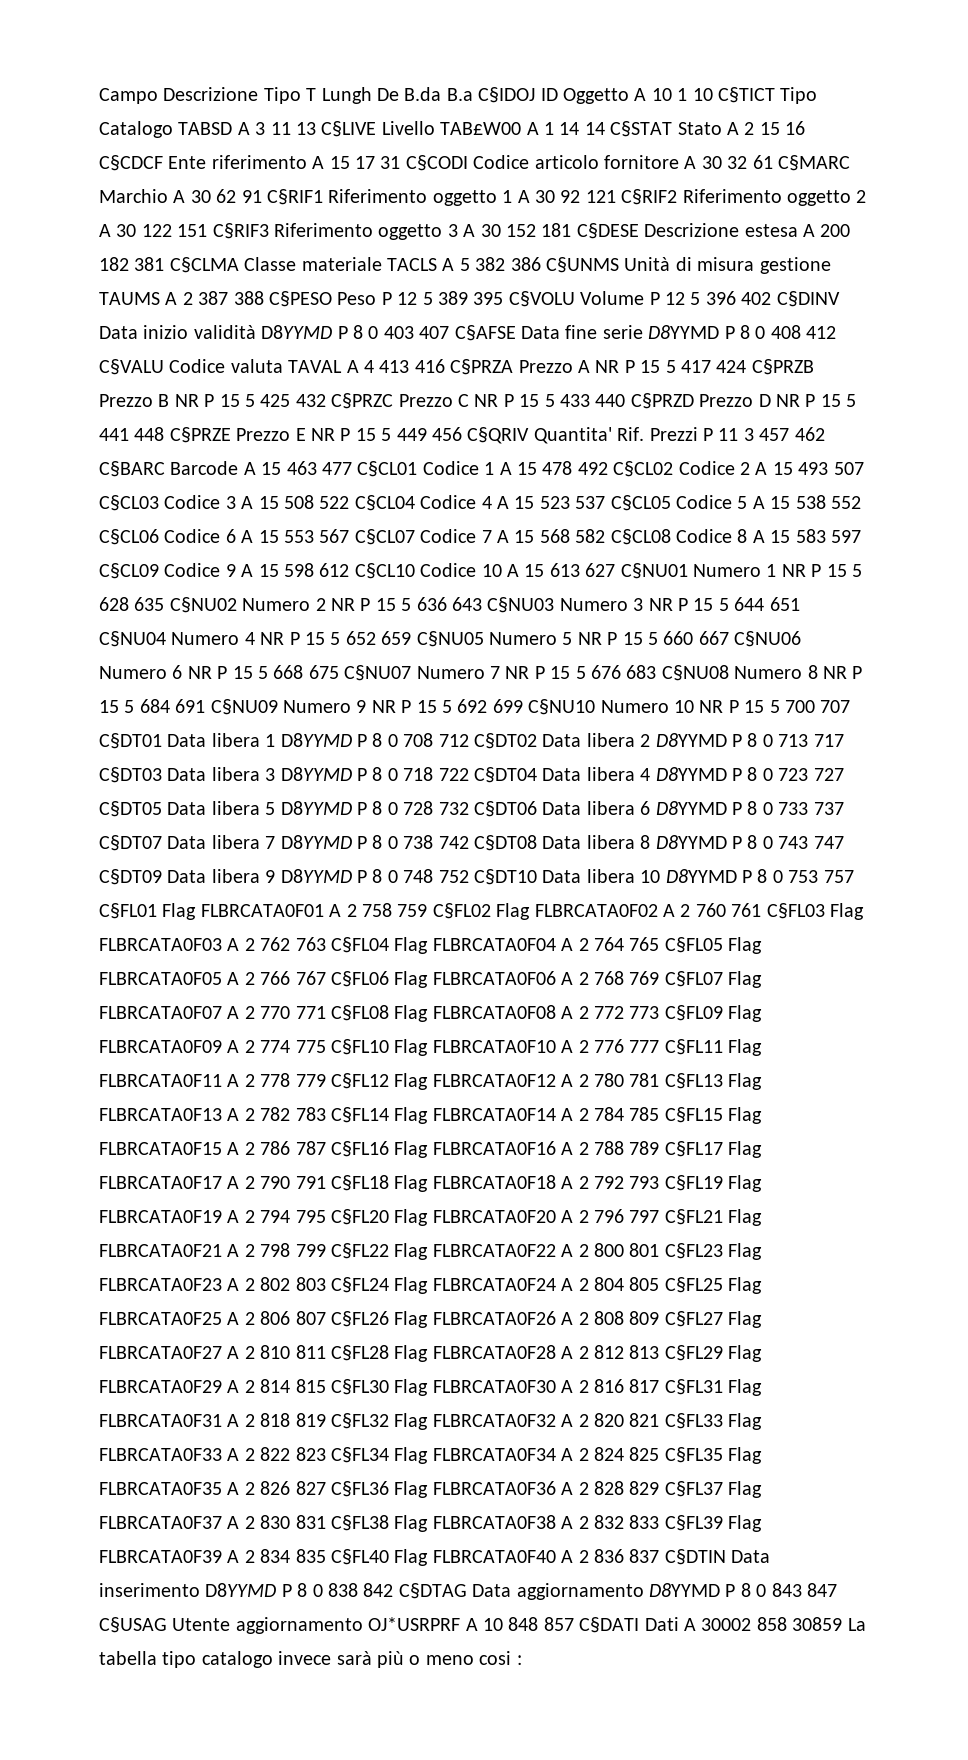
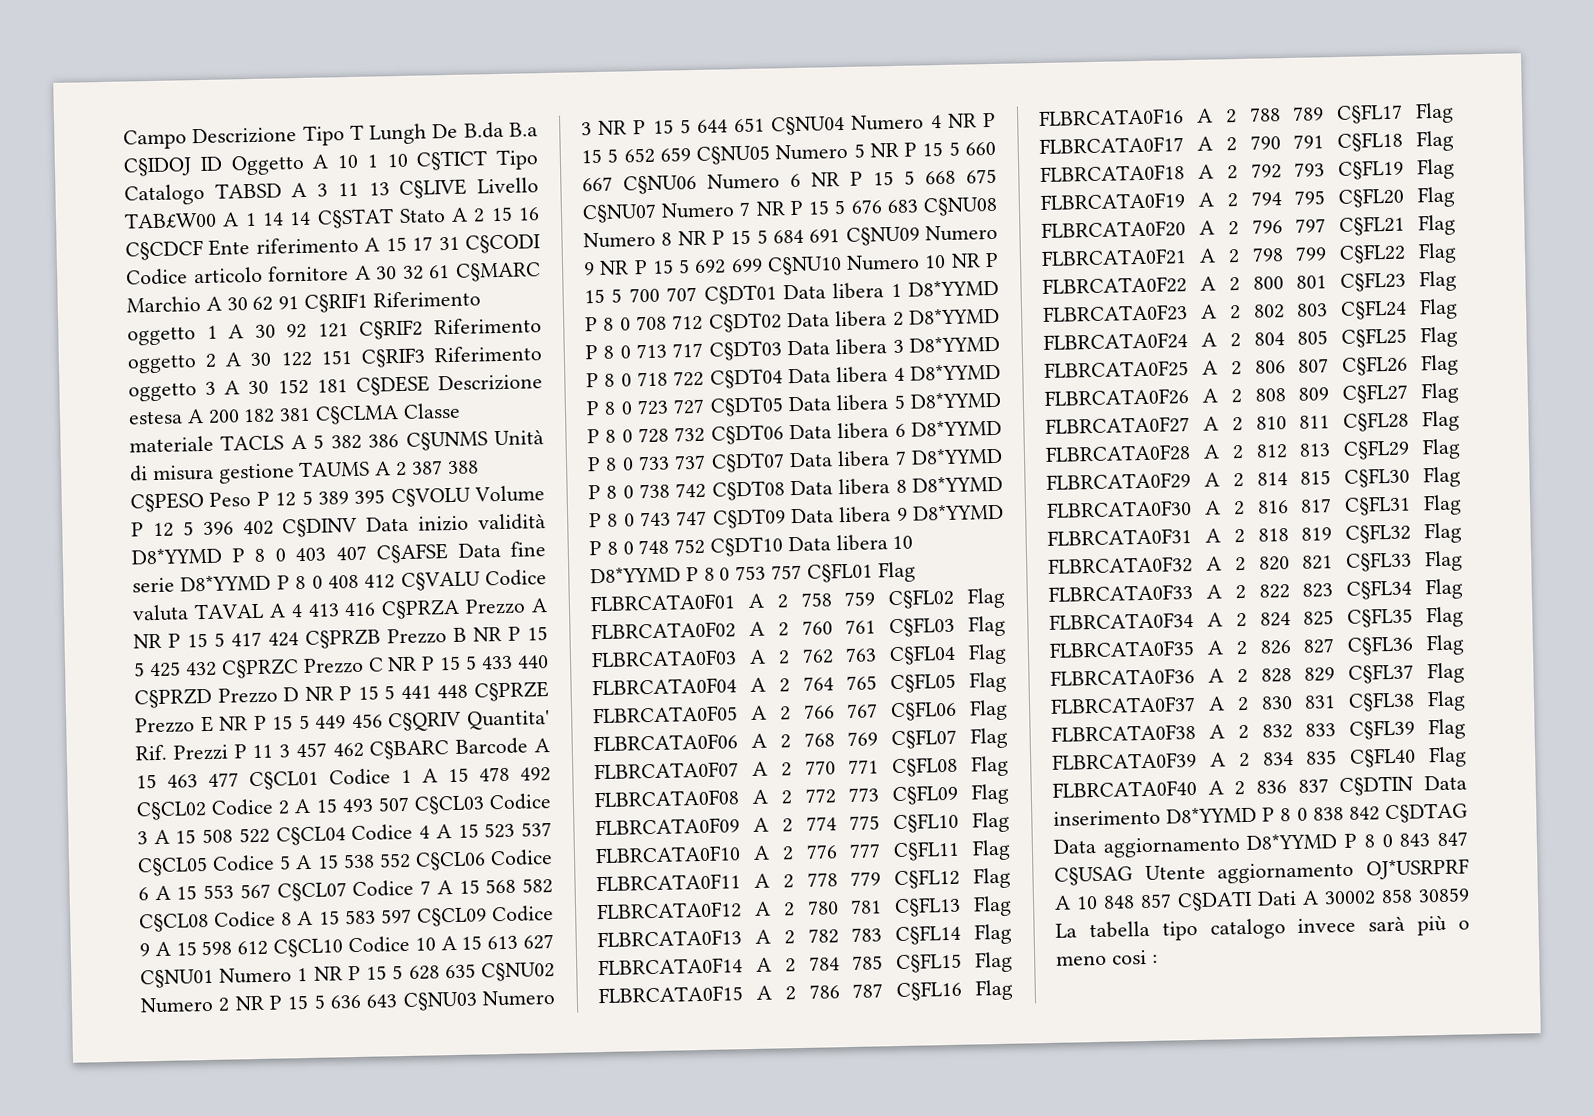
[261,325,333,339] D8YYMD -> [131,547,222,565] D8*YYMD
[648,325,720,339] D8YYMD -> [180,574,272,592] D8*YYMD
[280,733,352,747] D8YYMD -> [908,279,999,297] D8*YYMD
[655,733,727,747] D8YYMD -> [908,307,1000,325] D8*YYMD
[280,767,352,781] D8YYMD -> [909,335,1000,353] D8*YYMD
[655,767,727,781] D8YYMD -> [910,363,1001,381] D8*YYMD
[280,801,352,815] D8YYMD -> [910,391,1001,409] D8*YYMD
[655,801,727,815] D8YYMD -> [911,419,1002,437] D8*YYMD
[280,835,352,849] D8YYMD -> [911,447,1003,465] D8*YYMD
[655,835,727,849] D8YYMD -> [912,475,1003,493] D8*YYMD
[280,869,352,883] D8YYMD -> [912,503,1004,521] D8*YYMD
[665,869,737,883] D8YYMD -> [590,566,681,584] D8*YYMD
[205,1583,277,1597] D8YYMD -> [1166,806,1258,824] D8*YYMD
[648,1583,720,1597] D8YYMD -> [1246,833,1338,850] D8*YYMD

